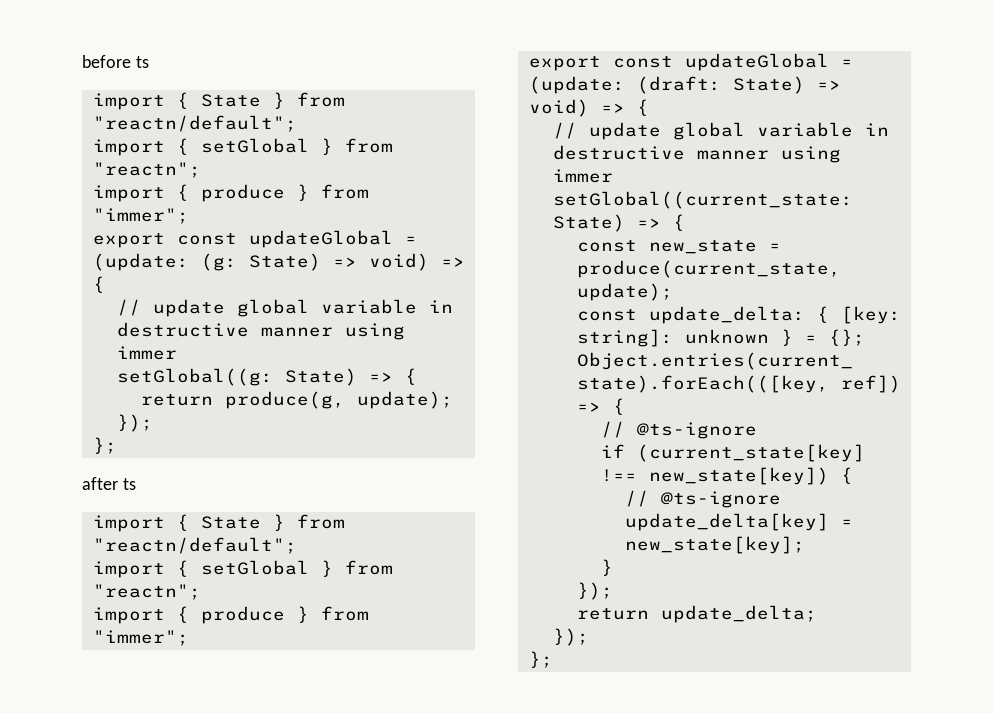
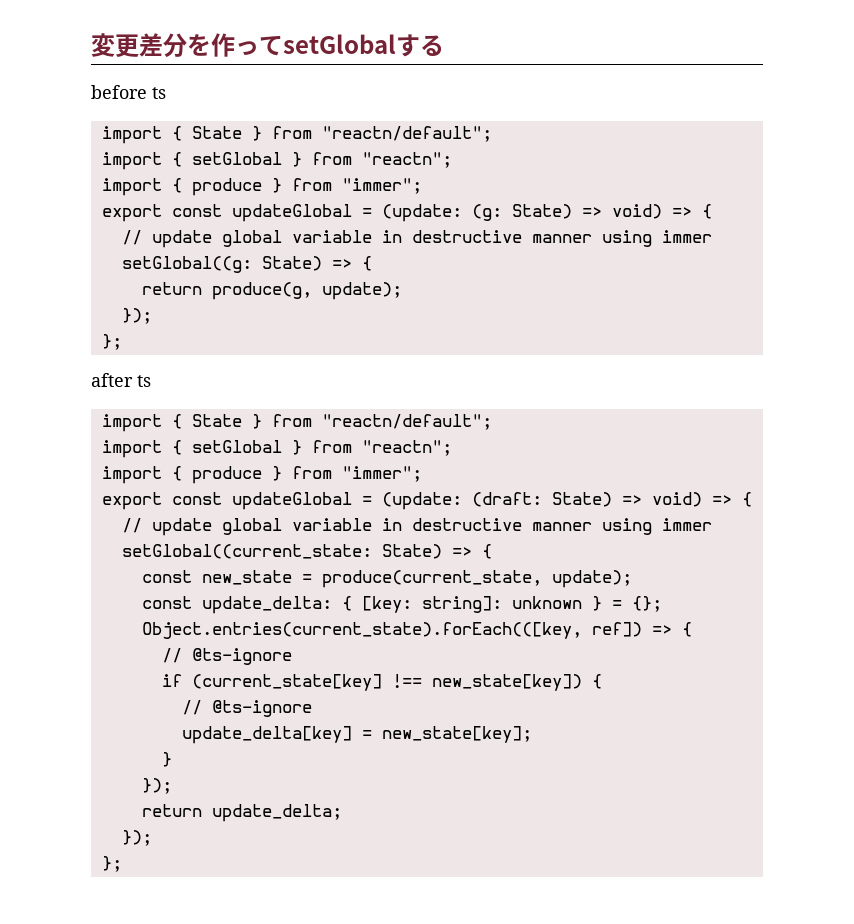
(82, 61) none -> [91,33,444,58] 変更差分を作ってsetGlobalする //

